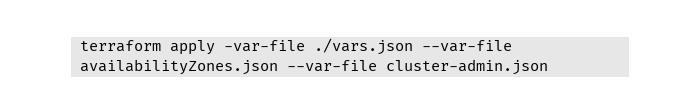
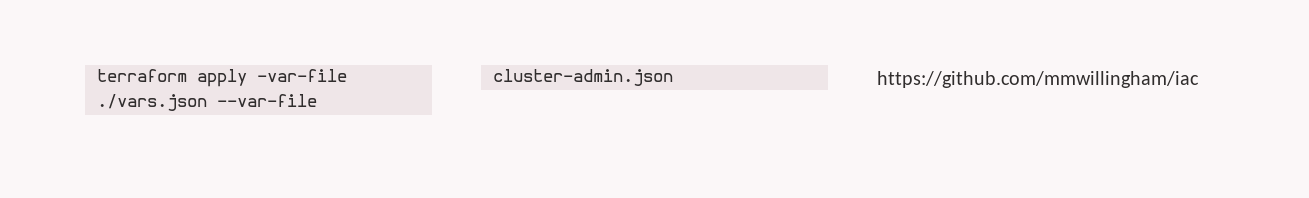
[80,59,377,75] availabilityZones.json --var-file -> (317, 100) none
(548, 67) none -> [877,71,1199,88] // https://github.com/mmwillingham/iac

